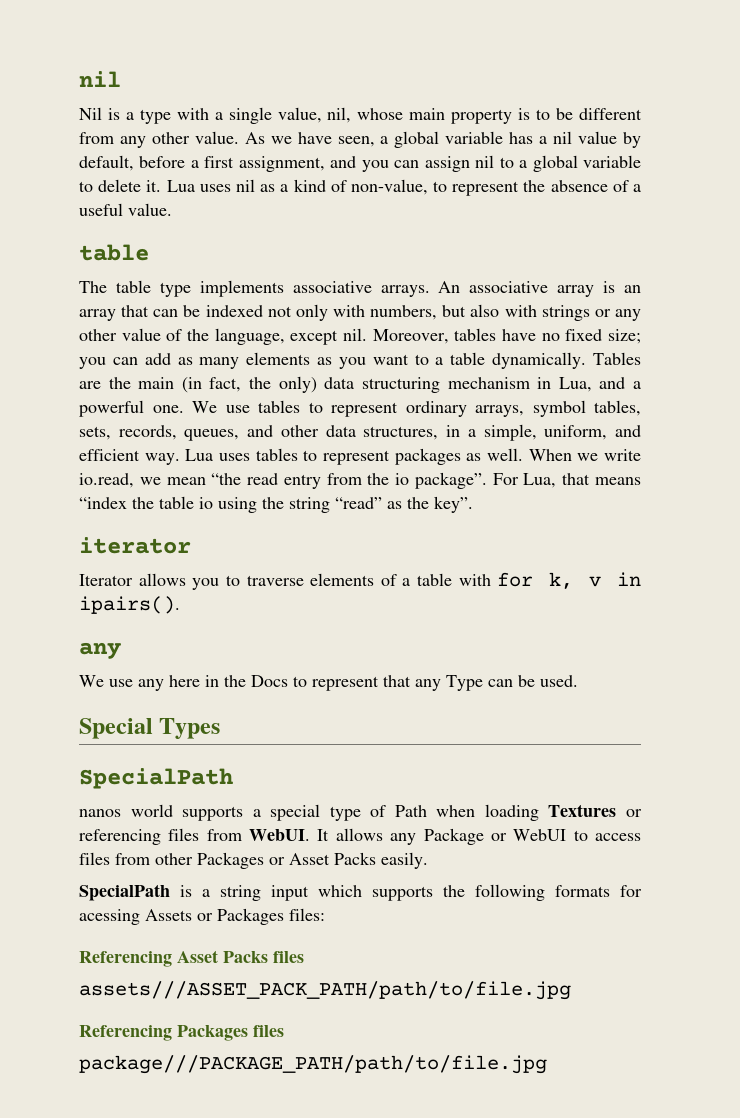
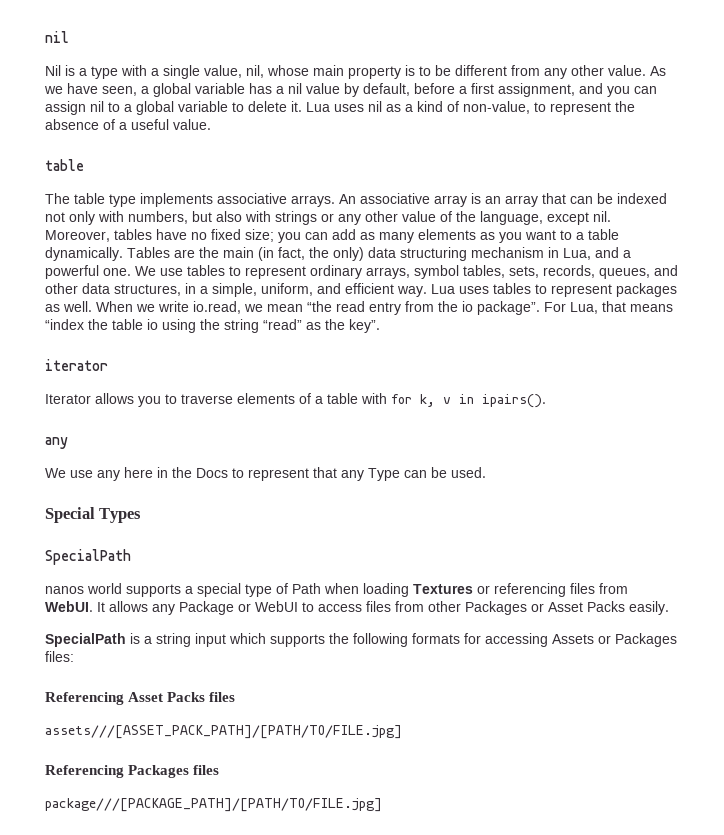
[79,909,140,925] acessing -> [485,633,548,647] accessing
[79,981,571,1000] assets///ASSET_PACK_PATH/path/to/file.jpg -> [45,725,402,739] assets///[ASSET_PACK_PATH]/[PATH/TO/FILE.jpg]
[79,1055,547,1074] package///PACKAGE_PATH/path/to/file.jpg -> [45,798,382,812] package///[PACKAGE_PATH]/[PATH/TO/FILE.jpg]

